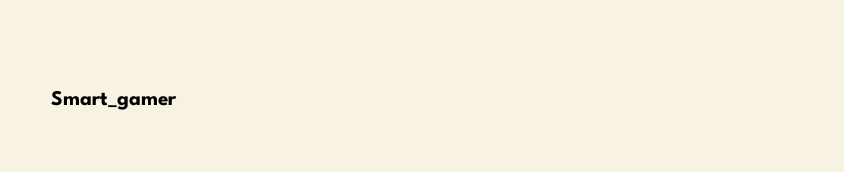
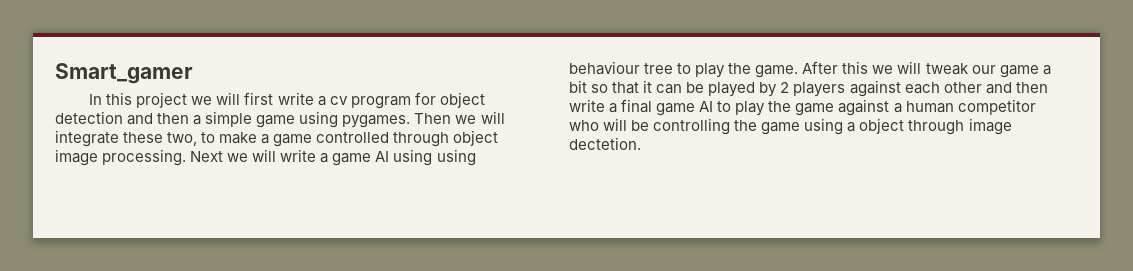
(177, 100) none -> [89,92,485,109] [55,111,505,128] [55,130,499,147] [55,149,476,166] [569,61,1051,78] [569,80,1048,97] [569,99,1036,116] [569,118,1012,135] [569,137,641,150] // In this project we will first write a cv program for object detection and then a simple game using pygames. Then we will integrate these two, to make a game controlled through object image processing. Next we will write a game AI using using behaviour tree to play the game. After this we will tweak our game a bit so that it can be played by 2 players against each other and then write a final game AI to play the game against a human competitor who will be controlling the game using a object through image dectetion.

